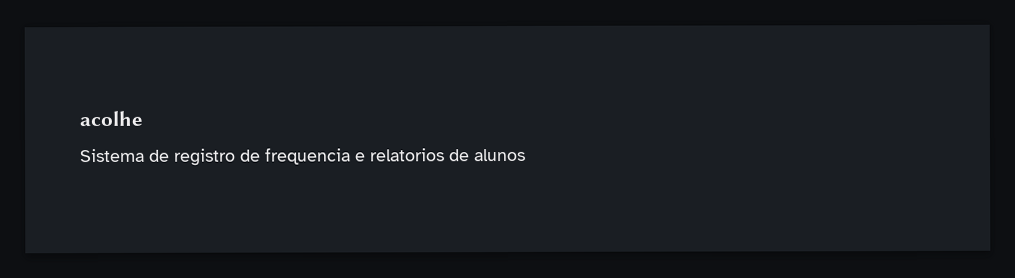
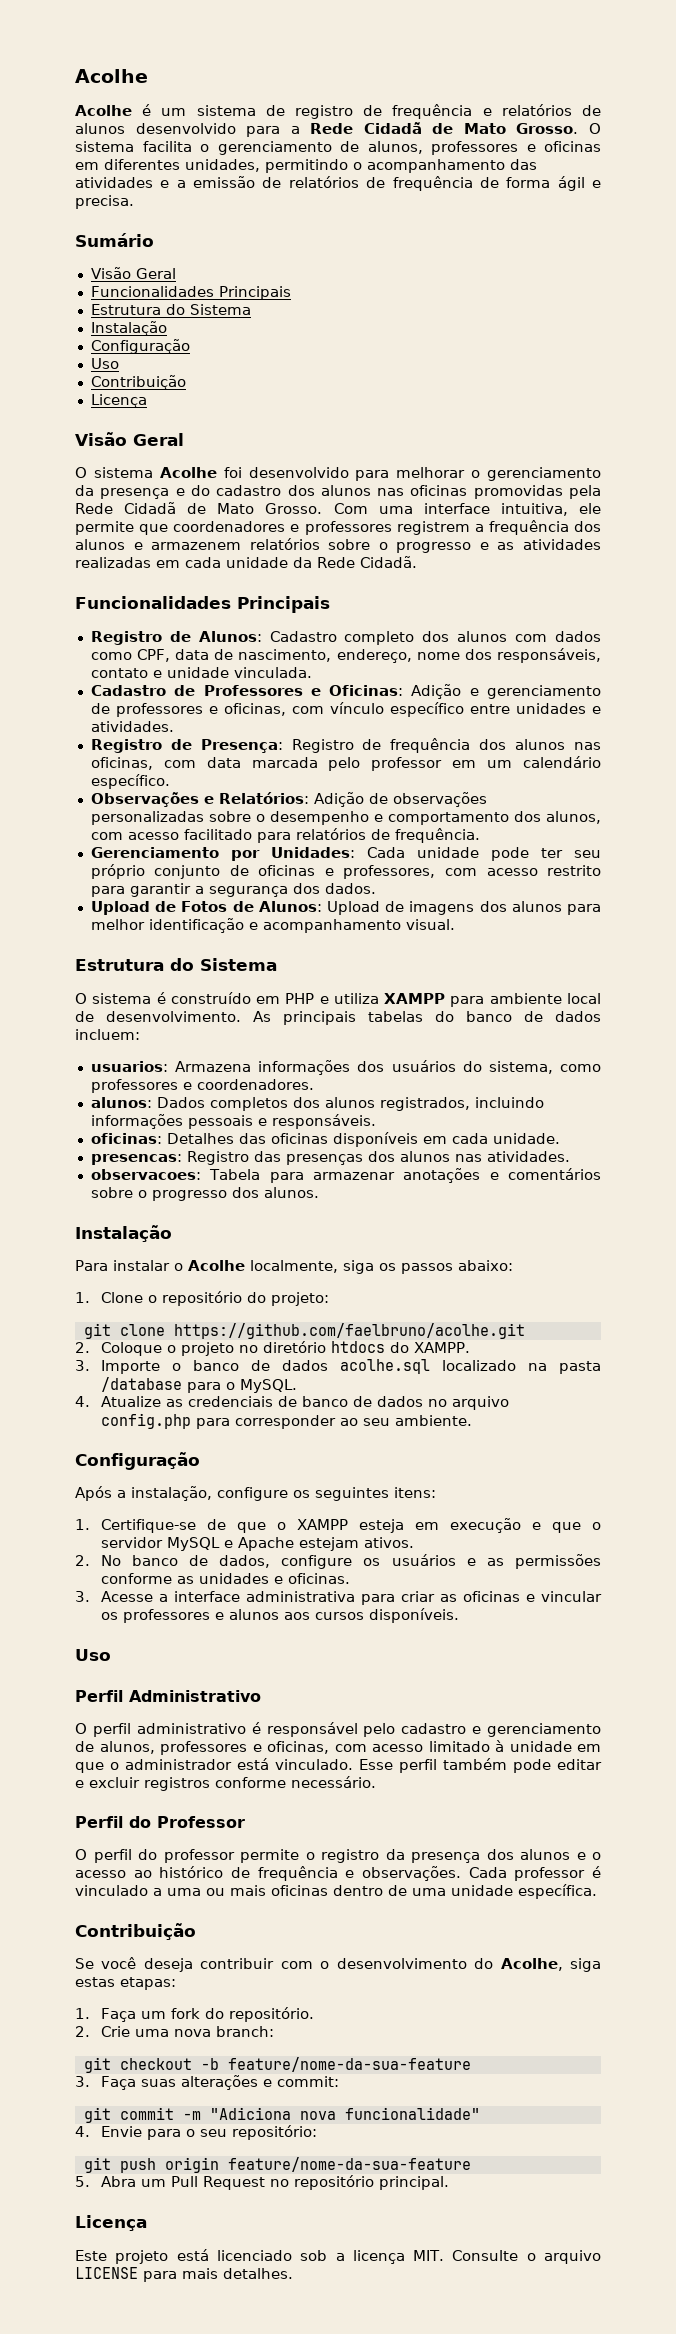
[79,110,143,127] [80,147,526,166] acolhe // Sistema de registro de frequencia e relatorios de alunos -> [75,69,148,83] [75,104,601,119] [75,122,601,137] [75,141,601,155] [75,159,537,173] [75,176,601,191] [75,195,134,209] [75,233,154,247] [90,267,176,279] [90,286,291,300] [90,304,251,315] [90,321,167,336] [90,339,190,354] [90,358,119,369] [90,375,186,390] [90,394,147,408] [75,432,184,446] [75,467,601,481] [75,485,601,499] [75,502,601,516] [75,520,601,535] [75,538,601,553] [75,556,417,568] [75,596,330,613] [90,631,602,645] [90,648,602,663] [90,667,312,678] [90,684,601,699] [90,702,601,717] [90,721,174,732] [90,738,602,753] [90,756,602,771] [90,774,170,789] [90,792,487,807] [90,811,601,825] [90,828,480,843] [90,847,601,861] [90,864,602,879] [90,883,376,897] [90,901,601,915] [90,918,455,933] [75,958,277,971] [75,992,601,1007] [75,1011,601,1025] [75,1029,140,1040] [90,1060,601,1075] [90,1079,314,1093] [90,1097,544,1111] [90,1114,376,1129] [90,1132,560,1147] [90,1151,570,1165] [90,1168,601,1183] [90,1187,319,1201] [75,1225,172,1242] [75,1260,513,1274] [75,1291,329,1306] [83,1323,525,1339] [75,1341,470,1356] [75,1359,601,1374] [100,1377,297,1393] [75,1396,509,1410] [100,1413,472,1429] [75,1452,200,1470] [75,1486,436,1501] [75,1518,601,1533] [100,1537,414,1551] [75,1554,601,1569] [100,1573,350,1584] [75,1591,602,1605] [100,1608,459,1623] [75,1649,111,1661] [75,1690,261,1702] [75,1722,601,1737] [75,1740,601,1755] [75,1758,602,1773] [75,1776,376,1791] [75,1816,245,1828] [75,1849,601,1863] [75,1866,601,1881] [75,1884,597,1899] [75,1923,196,1940] [75,1957,601,1972] [75,1977,176,1990] [75,2007,314,2022] [75,2026,274,2037] [83,2057,471,2073] [75,2075,339,2090] [83,2107,480,2123] [75,2125,317,2140] [83,2157,471,2173] [75,2175,449,2190] [75,2215,147,2231] [75,2249,601,2264] [75,2267,293,2282] Acolhe // Acolhe é um sistema de registro de frequência e relatórios de alunos desenvolvido para a Rede Cidadã de Mato Grosso. O sistema facilita o gerenciamento de alunos, professores e oficinas em diferentes unidades, permitindo o acompanhamento das atividades e a emissão de relatórios de frequência de forma ágil e precisa. // Sumário // Visão Geral // Funcionalidades Principais // Estrutura do Sistema // Instalação // Configuração // Uso // Contribuição // Licença // Visão Geral // O sistema Acolhe foi desenvolvido para melhorar o gerenciamento da presença e do cadastro dos alunos nas oficinas promovidas pela Rede Cidadã de Mato Grosso. Com uma interface intuitiva, ele permite que coordenadores e professores registrem a frequência dos alunos e armazenem relatórios sobre o progresso e as atividades realizadas em cada unidade da Rede Cidadã. // Funcionalidades Principais // Registro de Alunos: Cadastro completo dos alunos com dados como CPF, data de nascimento, endereço, nome dos responsáveis, contato e unidade vinculada. // Cadastro de Professores e Oficinas: Adição e gerenciamento de professores e oficinas, com vínculo específico entre unidades e atividades. // Registro de Presença: Registro de frequência dos alunos nas oficinas, com data marcada pelo professor em um calendário específico. // Observações e Relatórios: Adição de observações personalizadas sobre o desempenho e comportamento dos alunos, com acesso facilitado para relatórios de frequência. // Gerenciamento por Unidades: Cada unidade pode ter seu próprio conjunto de oficinas e professores, com acesso restrito para garantir a segurança dos dados. // Upload de Fotos de Alunos: Upload de imagens dos alunos para melhor identificação e acompanhamento visual. // Estrutura do Sistema // O sistema é construído em PHP e utiliza XAMPP para ambiente local de desenvolvimento. As principais tabelas do banco de dados incluem: // usuarios: Armazena informações dos usuários do sistema, como professores e coordenadores. // alunos: Dados completos dos alunos registrados, incluindo informações pessoais e responsáveis. // oficinas: Detalhes das oficinas disponíveis em cada unidade. // presencas: Registro das presenças dos alunos nas atividades. // observacoes: Tabela para armazenar anotações e comentários sobre o progresso dos alunos. // Instalação // Para instalar o Acolhe localmente, siga os passos abaixo: // 1. Clone o repositório do projeto: // git clone https://github.com/faelbruno/acolhe.git // 2. Coloque o projeto no diretório htdocs do XAMPP. // 3. Importe o banco de dados acolhe.sql localizado na pasta /database para o MySQL. // 4. Atualize as credenciais de banco de dados no arquivo config.php para corresponder ao seu ambiente. // Configuração // Após a instalação, configure os seguintes itens: // 1. Certifique-se de que o XAMPP esteja em execução e que o servidor MySQL e Apache estejam ativos. // 2. No banco de dados, configure os usuários e as permissões conforme as unidades e oficinas. // 3. Acesse a interface administrativa para criar as oficinas e vincular os professores e alunos aos cursos disponíveis. // Uso // Perfil Administrativo // O perfil administrativo é responsável pelo cadastro e gerenciamento de alunos, professores e oficinas, com acesso limitado à unidade em que o administrador está vinculado. Esse perfil também pode editar e excluir registros conforme necessário. // Perfil do Professor // O perfil do professor permite o registro da presença dos alunos e o acesso ao histórico de frequência e observações. Cada professor é vinculado a uma ou mais oficinas dentro de uma unidade específica. // Contribuição // Se você deseja contribuir com o desenvolvimento do Acolhe, siga estas etapas: // 1. Faça um fork do repositório. // 2. Crie uma nova branch: // git checkout -b feature/nome-da-sua-feature // 3. Faça suas alterações e commit: // git commit -m "Adiciona nova funcionalidade" // 4. Envie para o seu repositório: // git push origin feature/nome-da-sua-feature // 5. Abra um Pull Request no repositório principal. // Licença // Este projeto está licenciado sob a licença MIT. Consulte o arquivo LICENSE para mais detalhes.

